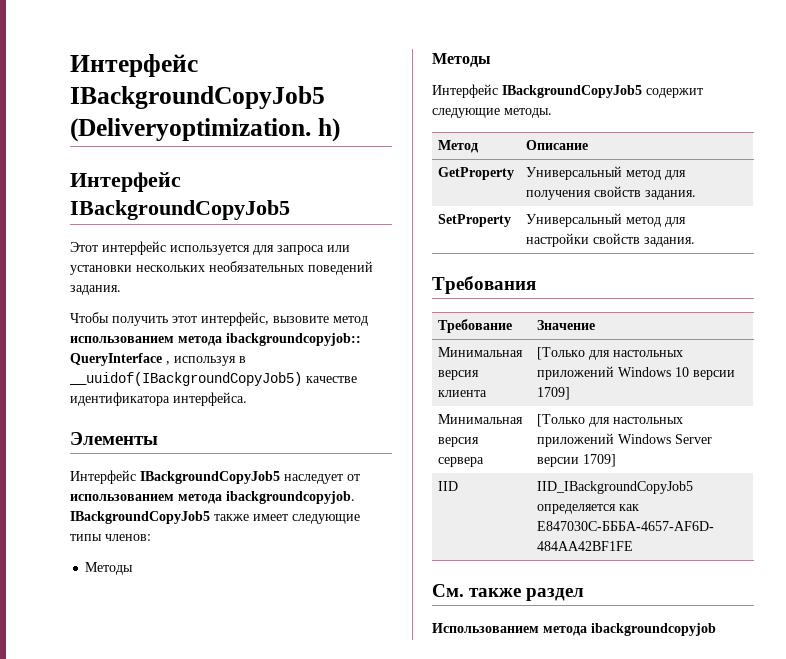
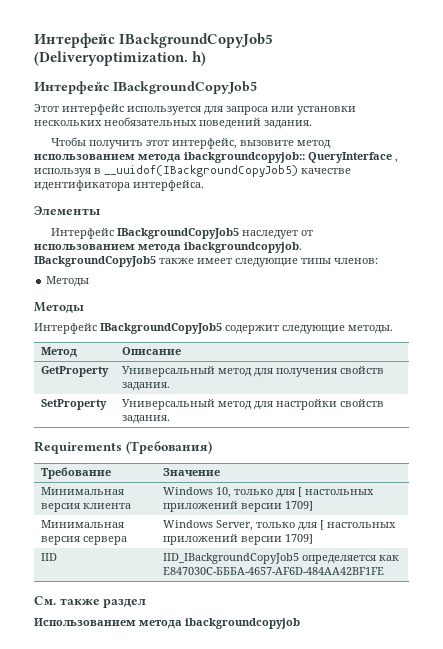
[432,276,536,294] Требования -> [34,441,212,454] Requirements (Требования)
[536,347,683,360] [536,366,689,380] [Только для настольных приложений Windows 10 -> [162,487,374,498] [162,501,238,512] Windows 10, только для [ настольных приложений
[536,414,683,427] [536,433,712,447] [Только для настольных приложений Windows Server -> [162,520,396,531] [162,534,238,545] Windows Server, только для [ настольных приложений

